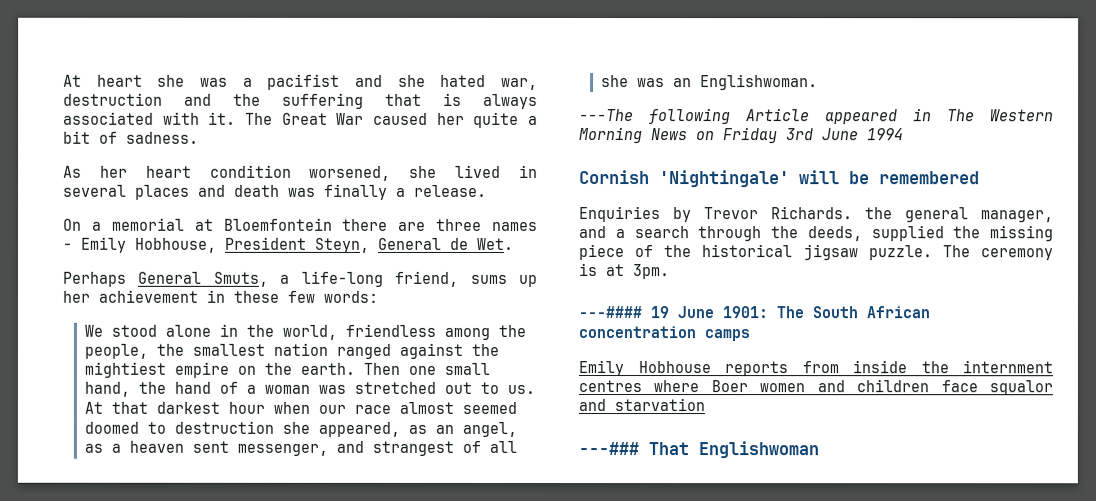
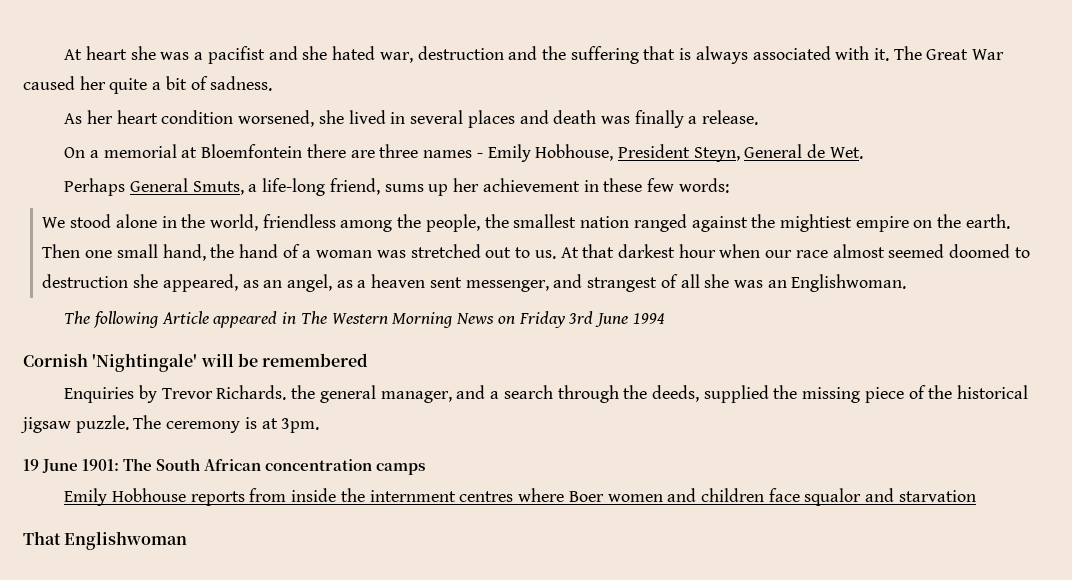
[579,109,634,122] ---The -> [64,311,91,324] The
[578,306,642,319] ---#### -> (320, 425) none
[578,442,639,456] ---### -> (976, 496) none

